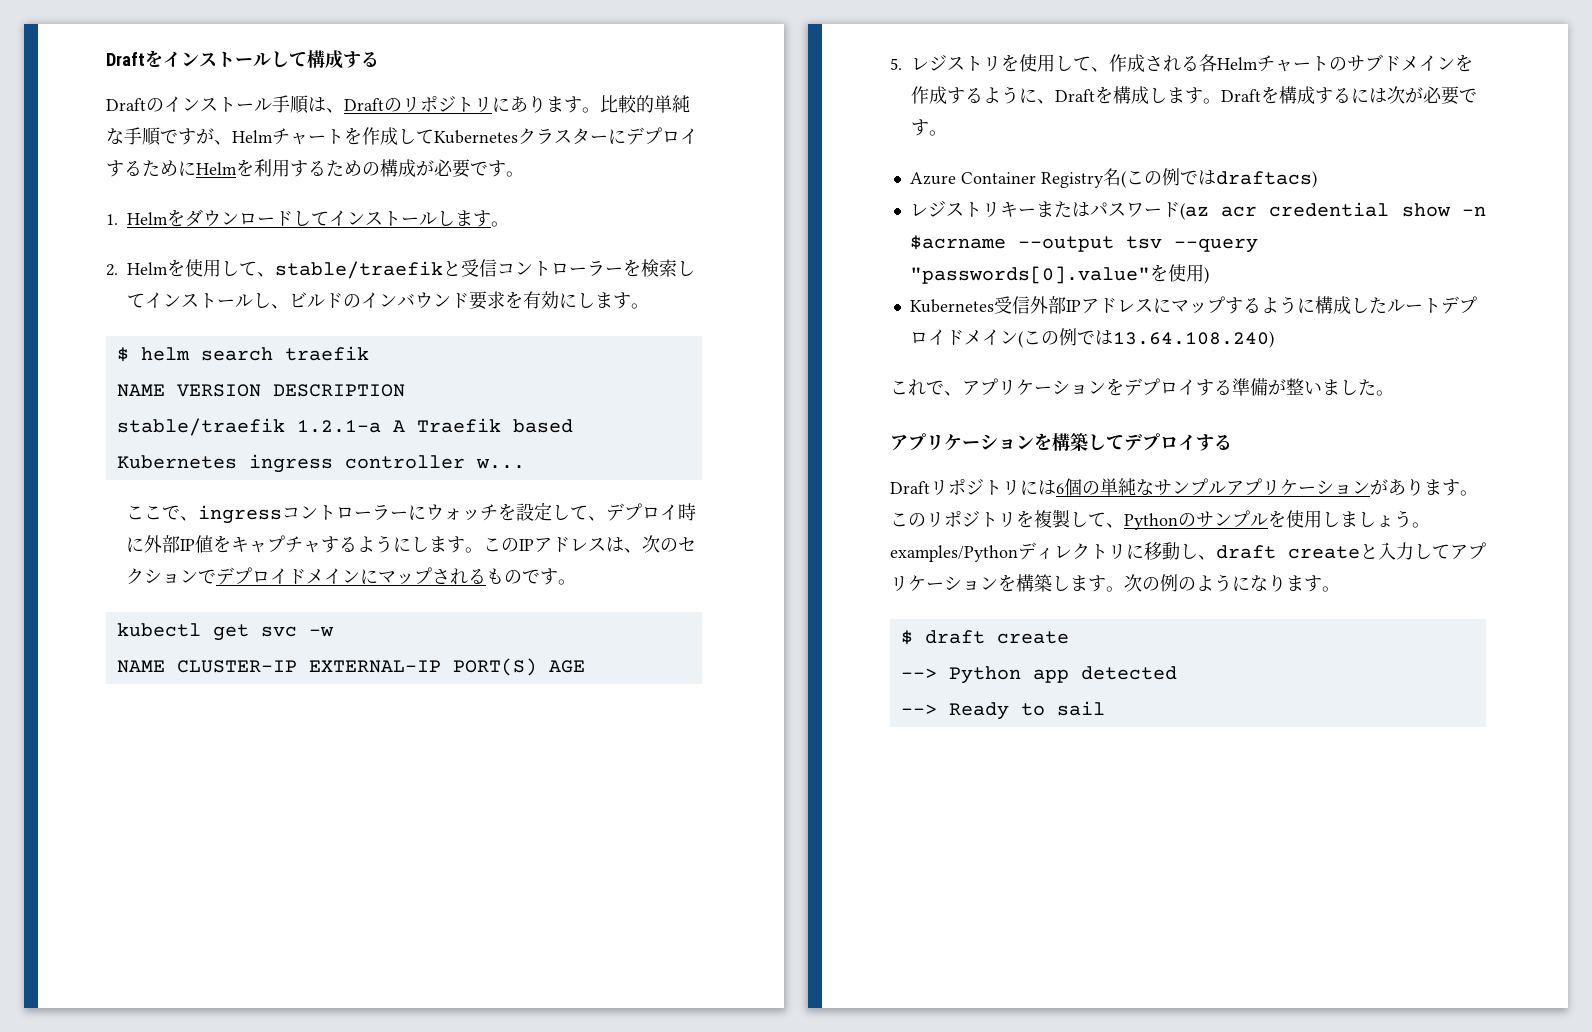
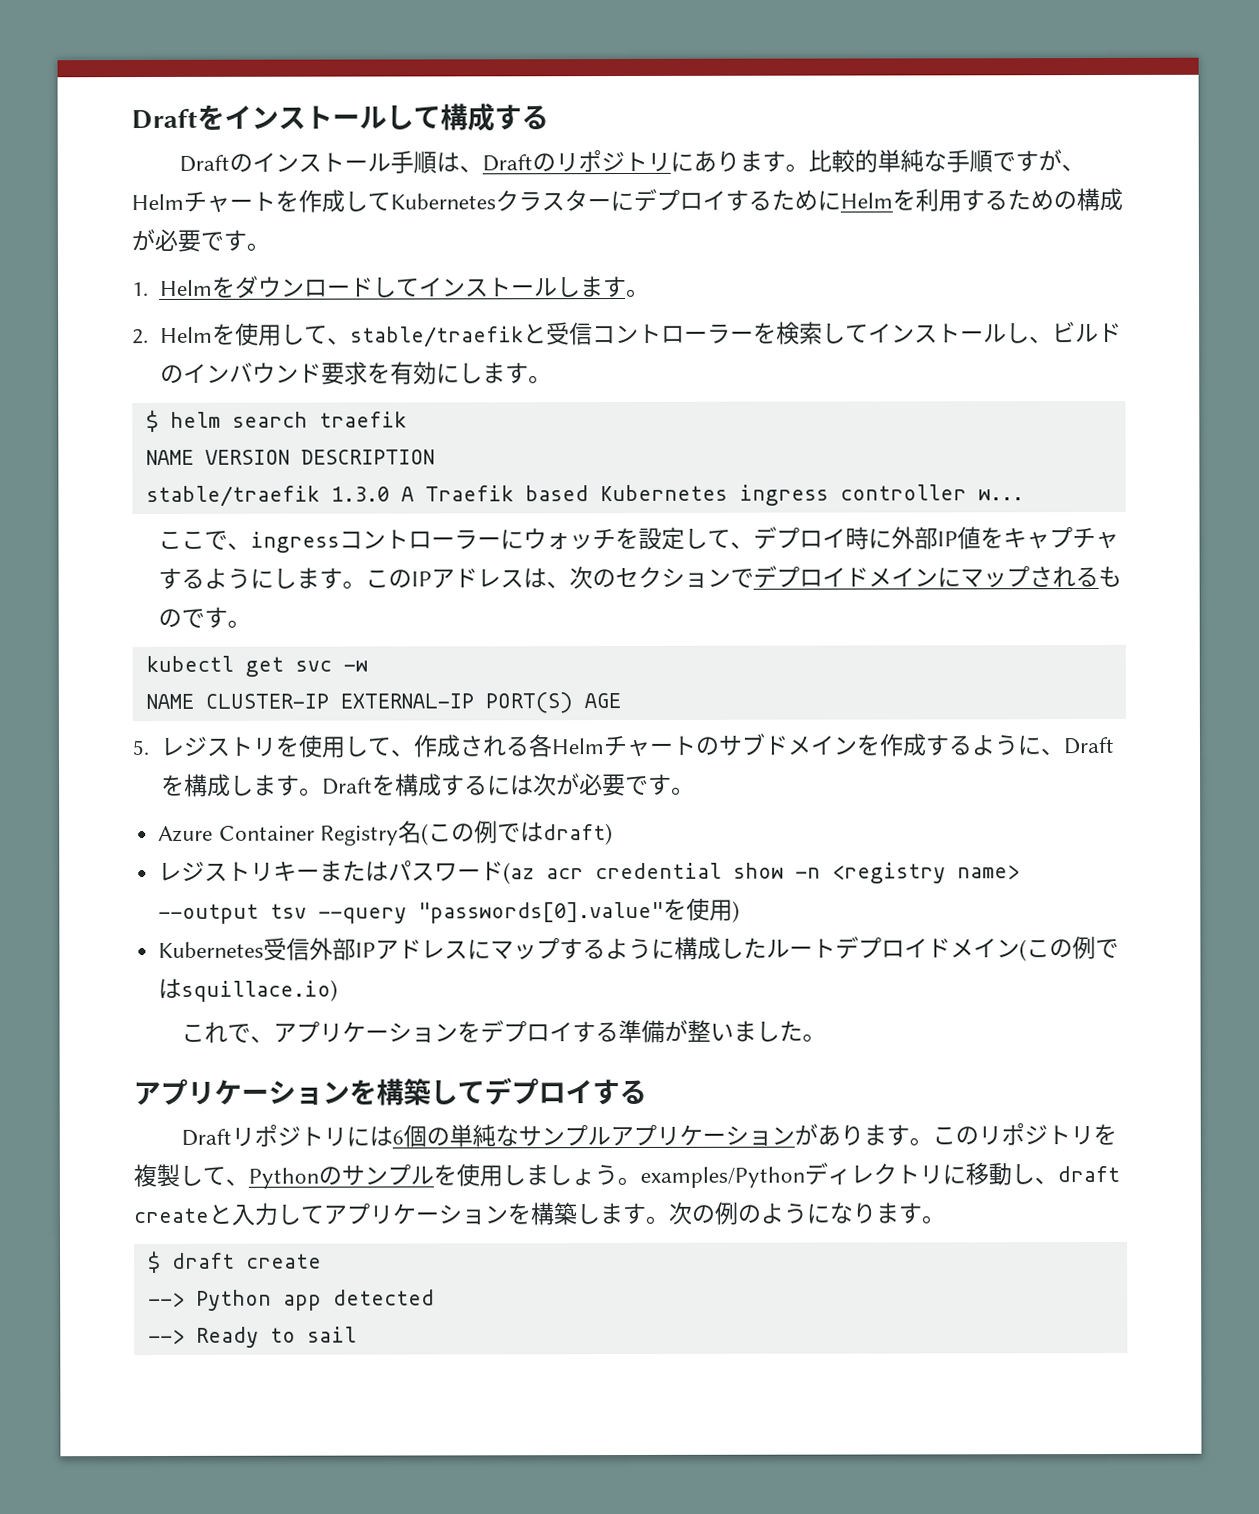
[296,420,381,433] 1.2.1-a -> [330,486,390,502] 1.3.0
[1215,171,1317,188] draftacs) -> [542,823,613,846] draft)
[909,235,1006,250] $acrname -> [832,862,1021,884] <registry name>
[1112,331,1274,348] 13.64.108.240) -> [181,979,339,1002] squillace.io)

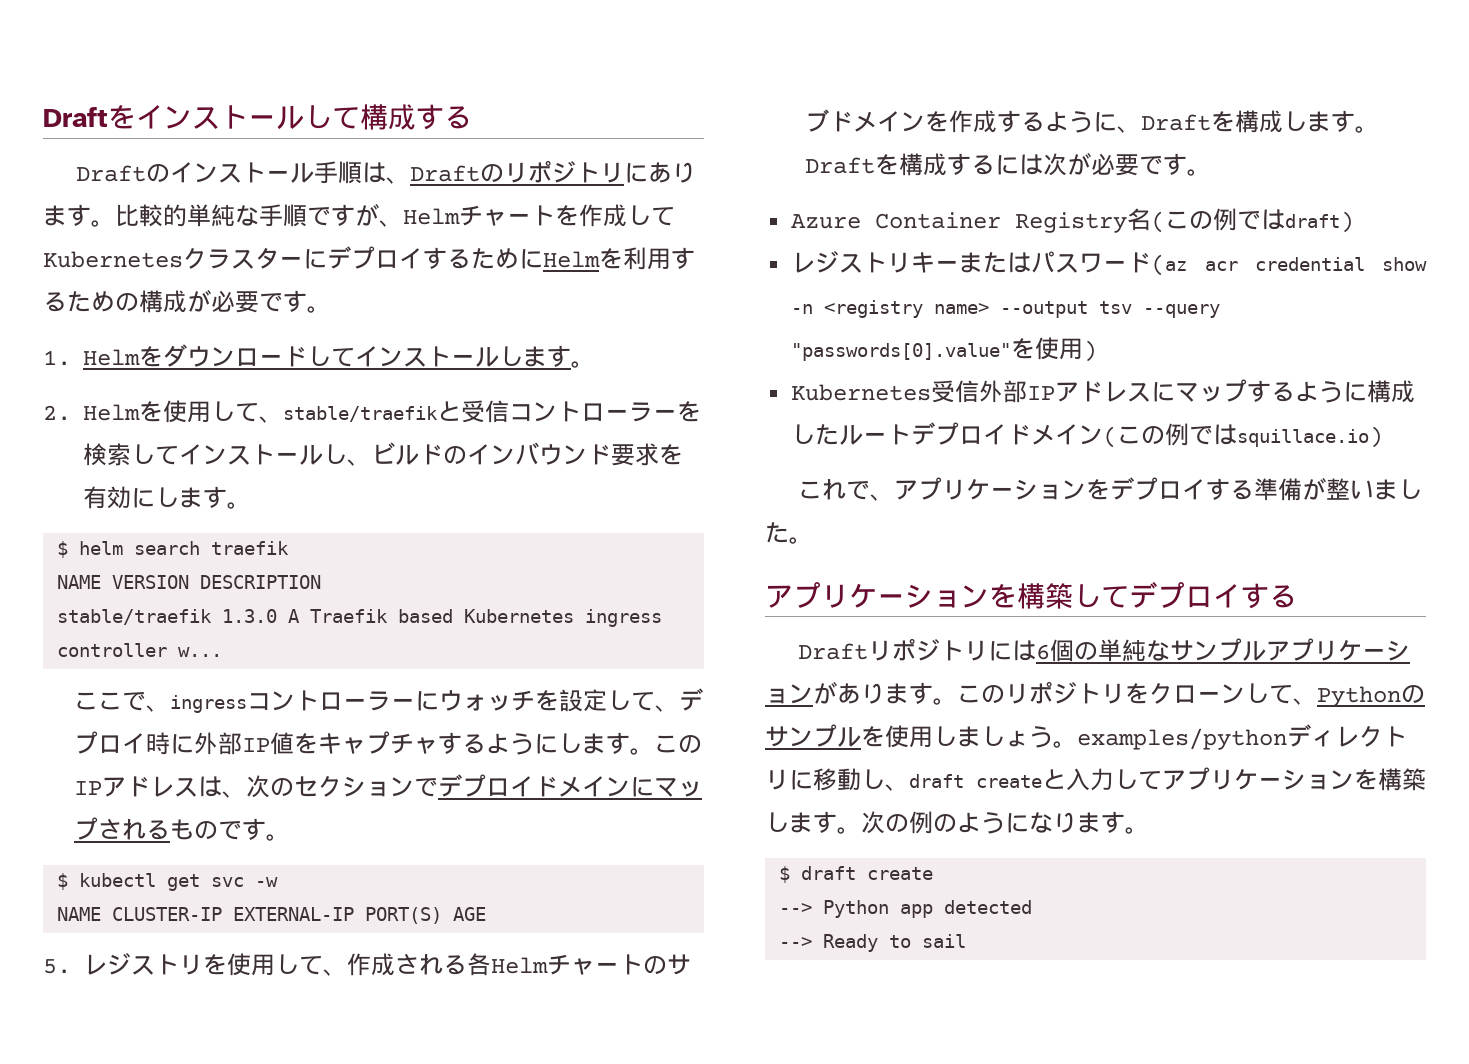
(251, 623) none -> [57,873,69,890] $
[133,1163,180,1188] 複製 -> [1149,682,1245,704] クローン
[640,1166,805,1188] examples/Python -> [1077,728,1287,750] examples/python

